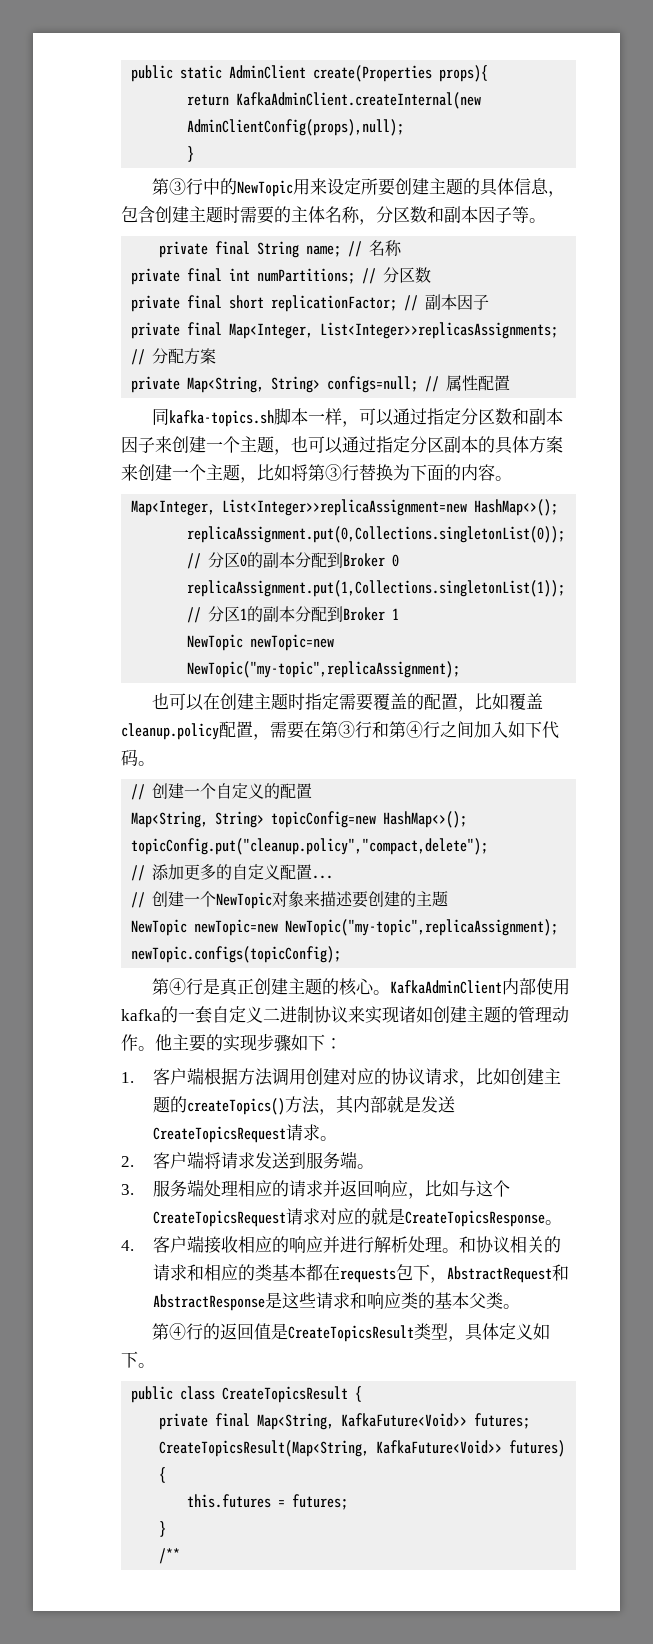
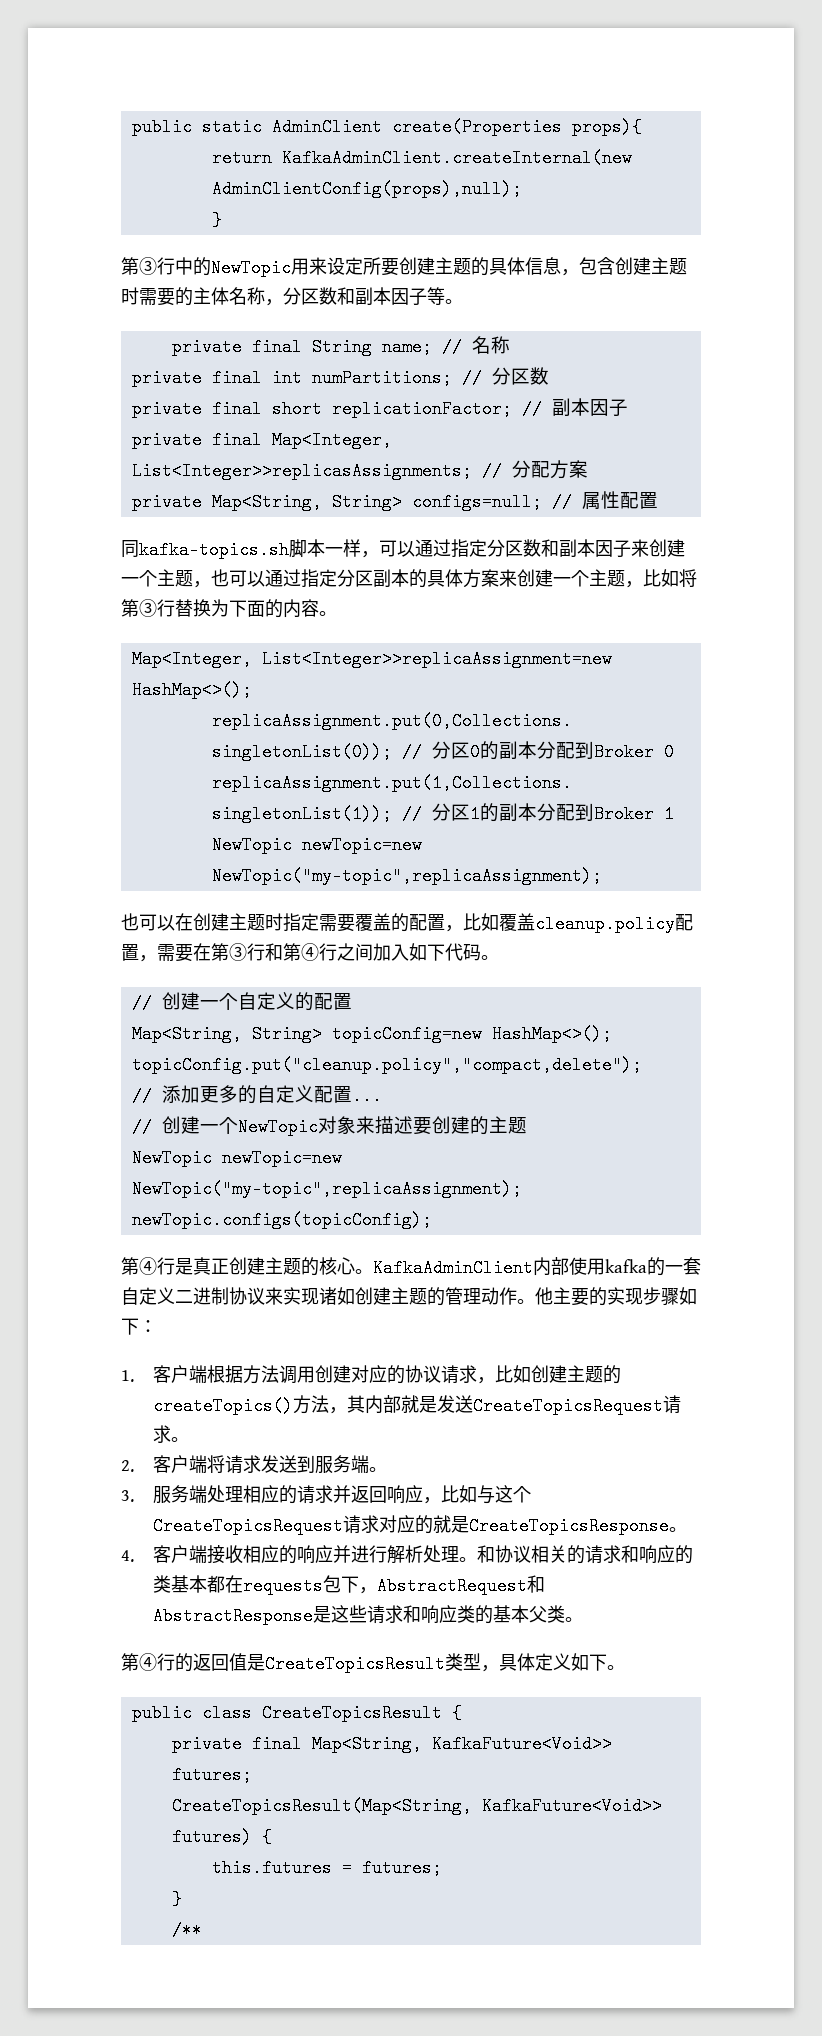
[203,1264,221,1281] 相 -> [638,1545,657,1564] 响

